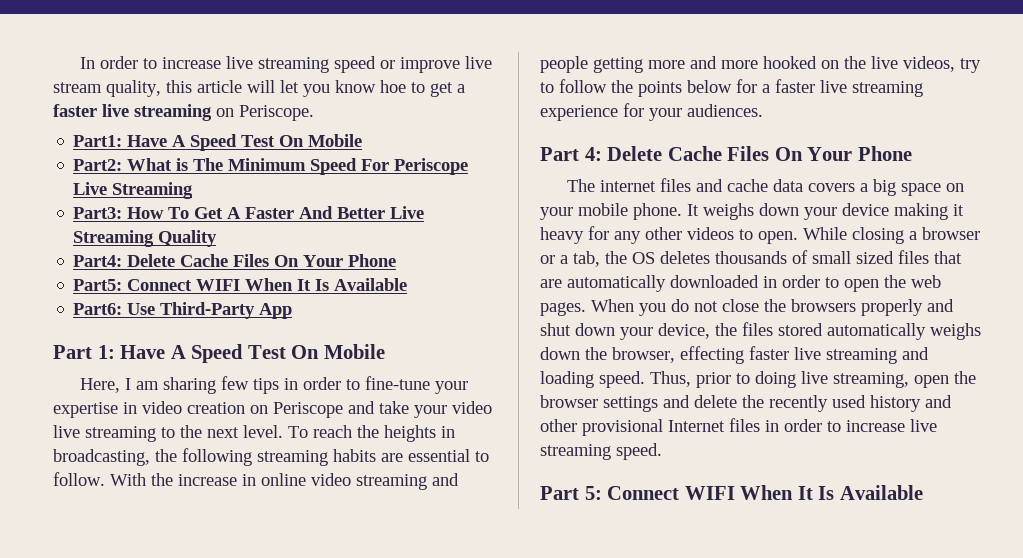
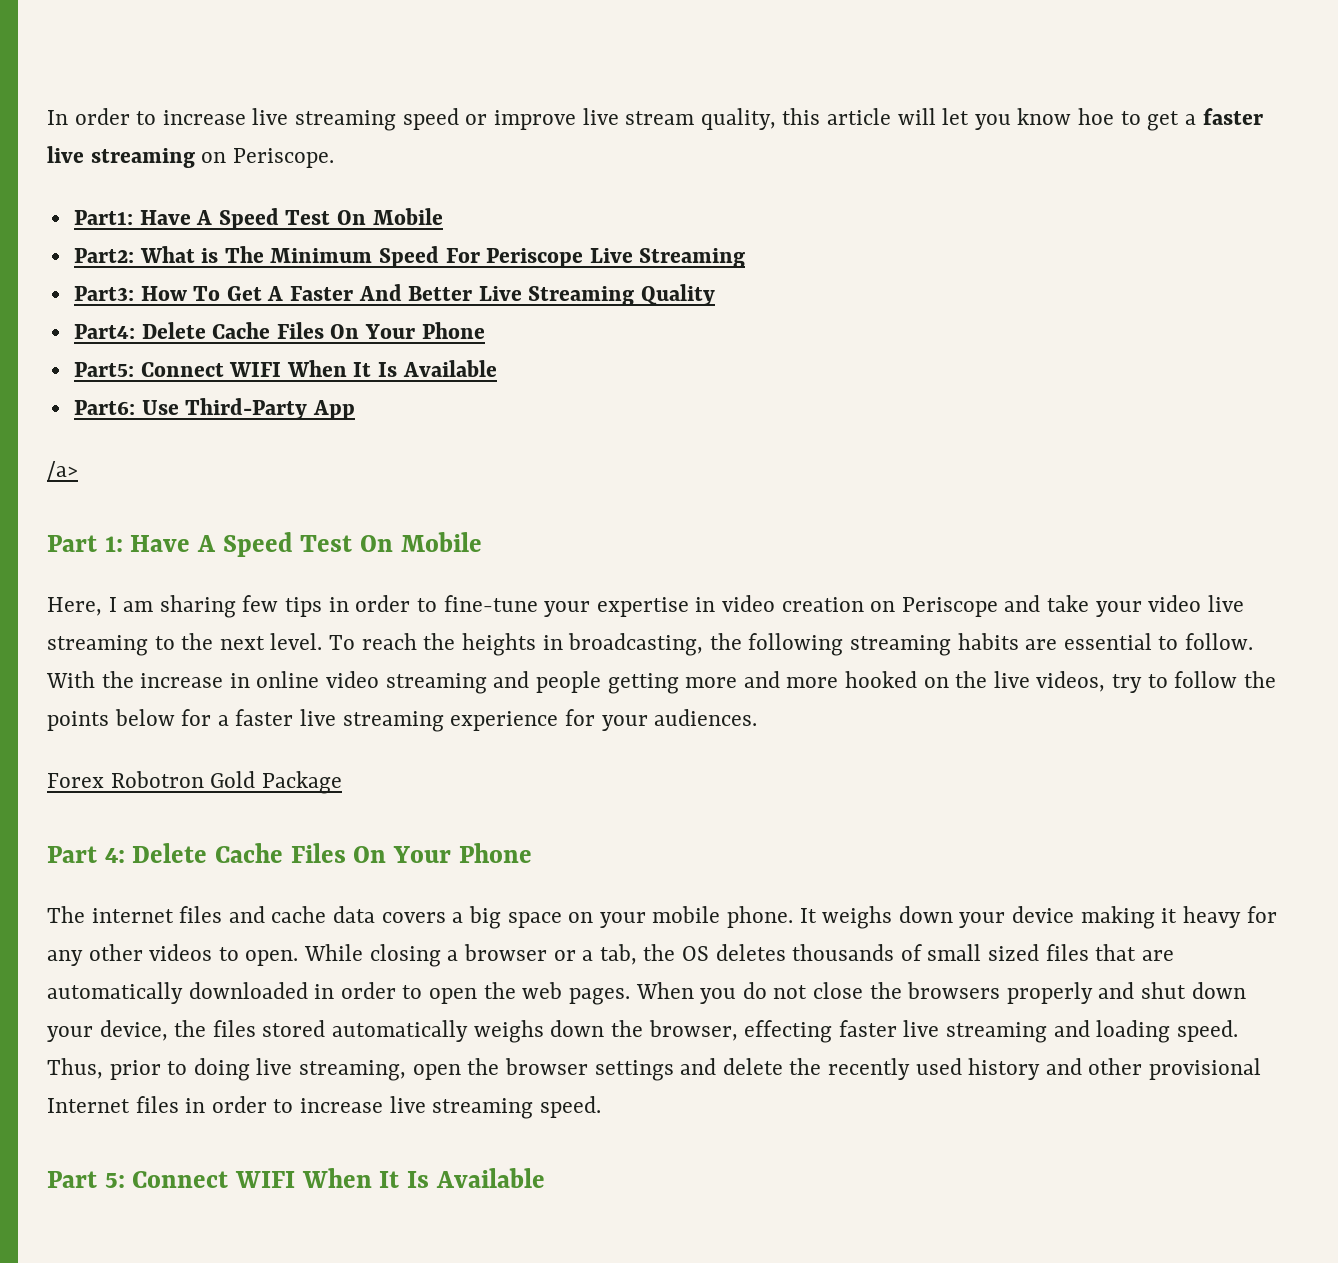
(293, 311) none -> [47,461,78,480] // /a>
(763, 110) none -> [47,771,342,794] // Forex Robotron Gold Package

